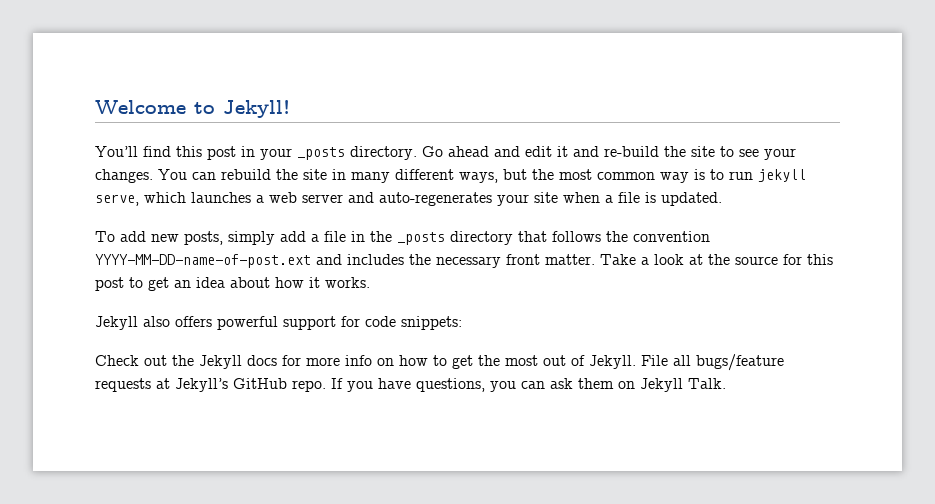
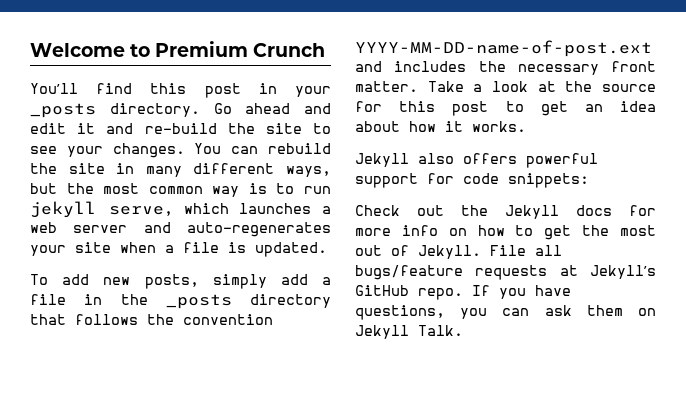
[223,100,290,118] Jekyll! -> [155,41,326,57] Premium Crunch

